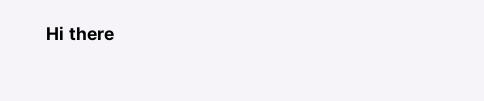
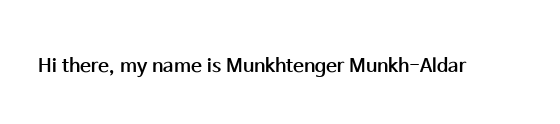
[68,27,114,41] there -> [61,57,467,78] there, my name is Munkhtenger Munkh-Aldar

